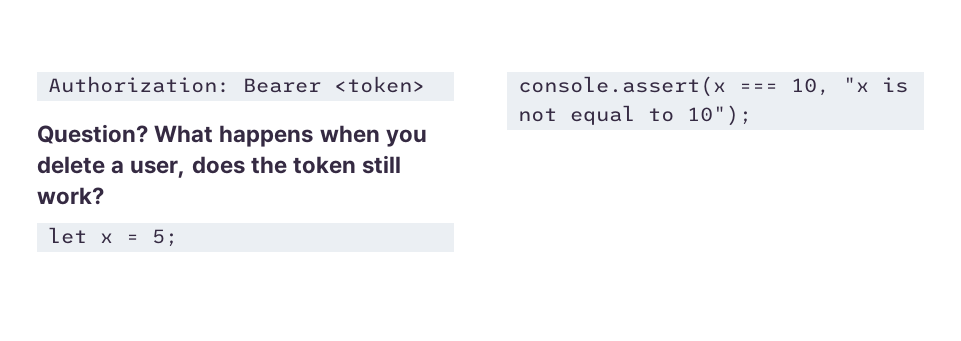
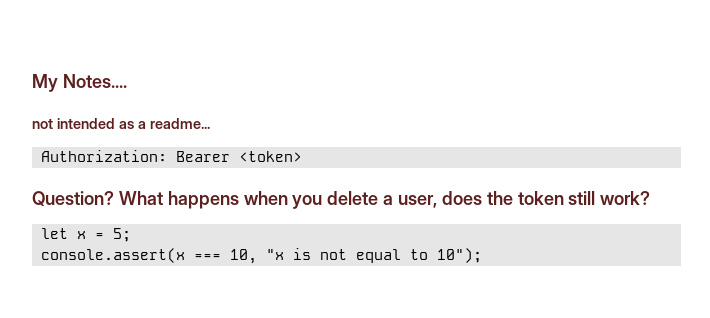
(48, 84) none -> [32,74,127,92] [32,118,210,129] My Notes.... // not intended as a readme... //

